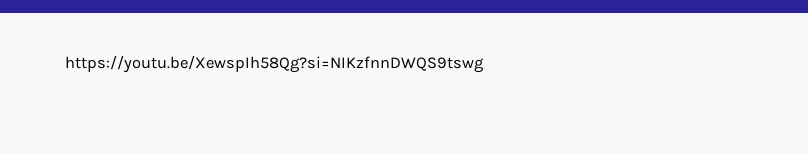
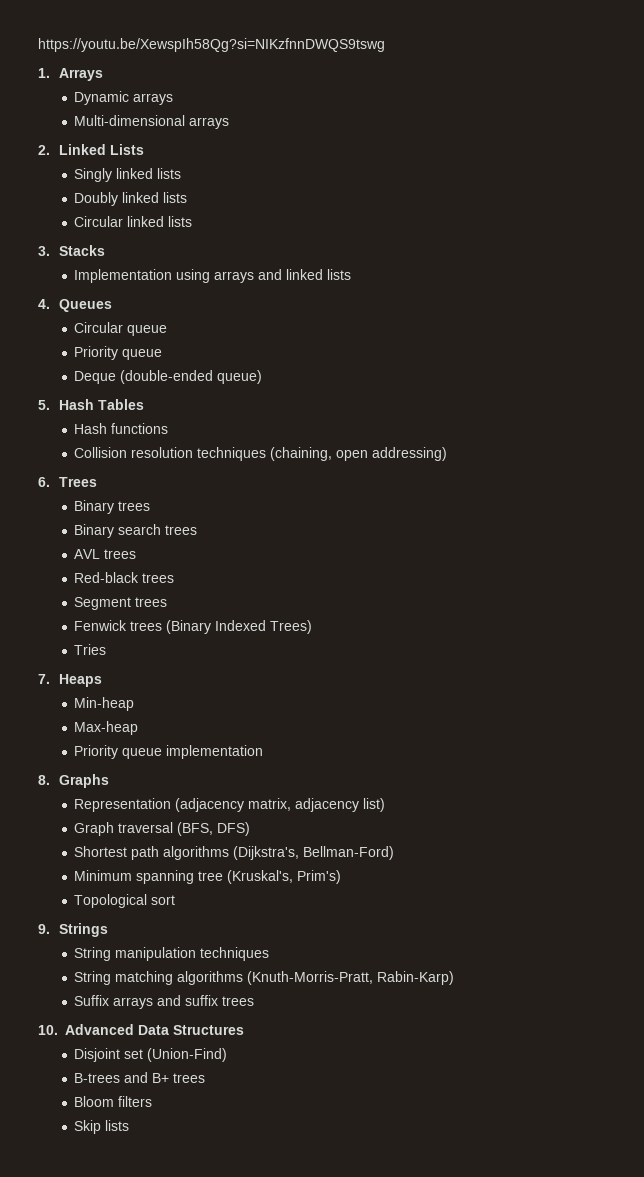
(484, 64) none -> [38,68,104,81] [74,91,174,105] [74,115,230,129] [38,144,145,155] [74,168,182,182] [74,192,188,206] [74,216,193,227] [38,245,106,256] [74,269,352,283] [38,299,113,312] [74,322,168,336] [74,346,163,360] [74,370,263,384] [38,399,145,410] [74,423,169,434] [74,447,448,461] [38,477,98,487] [74,500,151,514] [74,524,198,538] [74,549,137,559] [74,572,175,583] [74,597,168,610] [74,620,313,634] [74,644,107,655] [38,674,103,687] [74,697,135,711] [74,721,139,735] [74,745,264,759] [38,774,110,788] [74,798,386,812] [74,822,251,836] [74,846,395,860] [74,870,342,884] [74,894,176,908] [38,923,109,937] [74,947,270,961] [74,971,455,985] [74,995,255,1009] [38,1024,244,1035] [74,1048,228,1062] [74,1072,206,1083] [74,1096,153,1107] [74,1120,130,1134] // 1. Arrays // Dynamic arrays // Multi-dimensional arrays // 2. Linked Lists // Singly linked lists // Doubly linked lists // Circular linked lists // 3. Stacks // Implementation using arrays and linked lists // 4. Queues // Circular queue // Priority queue // Deque (double-ended queue) // 5. Hash Tables // Hash functions // Collision resolution techniques (chaining, open addressing) // 6. Trees // Binary trees // Binary search trees // AVL trees // Red-black trees // Segment trees // Fenwick trees (Binary Indexed Trees) // Tries // 7. Heaps // Min-heap // Max-heap // Priority queue implementation // 8. Graphs // Representation (adjacency matrix, adjacency list) // Graph traversal (BFS, DFS) // Shortest path algorithms (Dijkstra's, Bellman-Ford) // Minimum spanning tree (Kruskal's, Prim's) // Topological sort // 9. Strings // String manipulation techniques // String matching algorithms (Knuth-Morris-Pratt, Rabin-Karp) // Suffix arrays and suffix trees // 10. Advanced Data Structures // Disjoint set (Union-Find) // B-trees and B+ trees // Bloom filters // Skip lists

